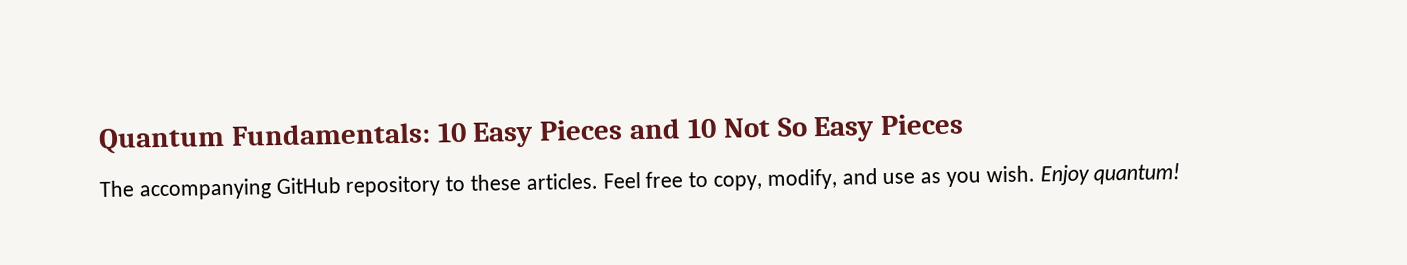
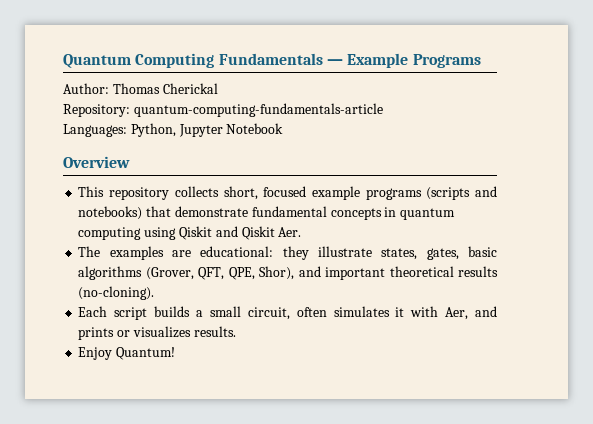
[230,113,965,148] [99,163,1181,201] Fundamentals: 10 Easy Pieces and 10 Not So Easy Pieces // The accompanying GitHub repository to these articles. Feel free to copy, modify, and use as you wish. Enjoy quantum! -> [135,53,481,68] [63,83,218,94] [63,103,383,117] [63,123,284,137] [63,156,130,168] [78,186,497,200] [78,206,456,220] [78,226,302,240] [78,246,497,260] [78,266,498,280] [78,286,155,300] [78,306,497,320] [78,326,236,340] [78,347,176,360] Computing Fundamentals — Example Programs // Author: Thomas Cherickal // Repository: quantum-computing-fundamentals-article // Languages: Python, Jupyter Notebook // Overview // This repository collects short, focused example programs (scripts and notebooks) that demonstrate fundamental concepts in quantum computing using Qiskit and Qiskit Aer. // The examples are educational: they illustrate states, gates, basic algorithms (Grover, QFT, QPE, Shor), and important theoretical results (no-cloning). // Each script builds a small circuit, often simulates it with Aer, and prints or visualizes results. // Enjoy Quantum!

